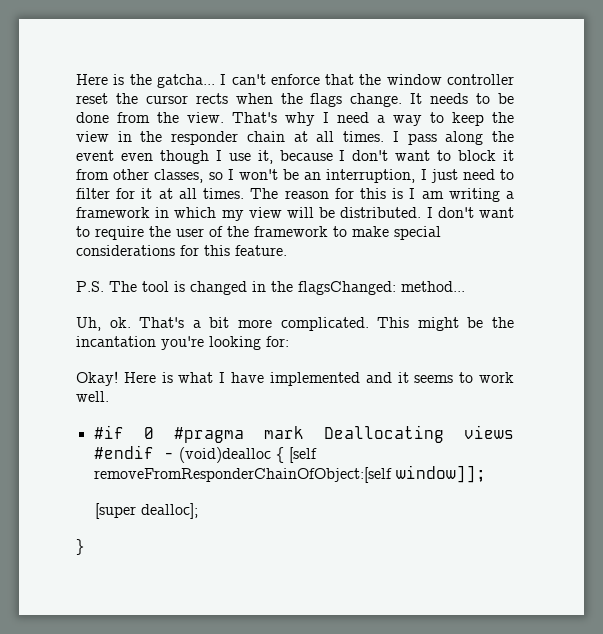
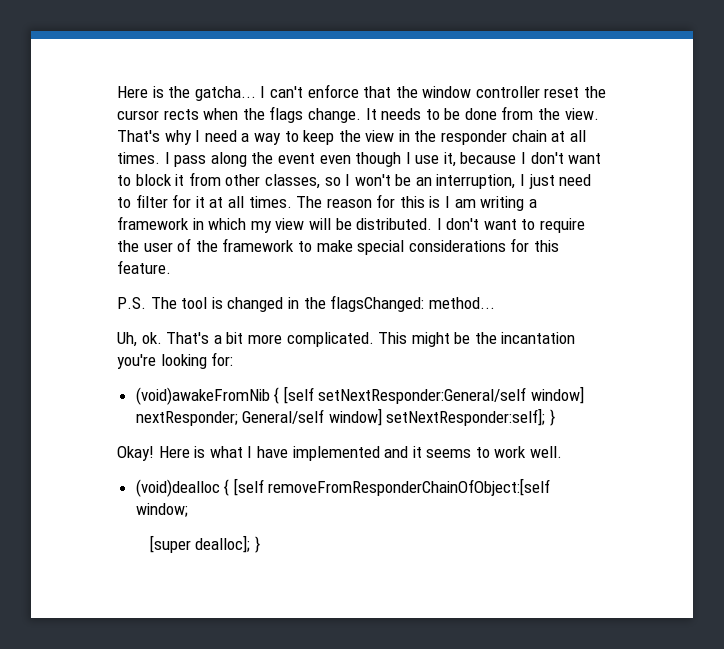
(289, 341) none -> [135,386,585,405] [135,408,556,426] // (void)awakeFromNib { [self setNextResponder:General/self window] nextResponder; General/self window] setNextResponder:self]; }
[93,425,514,443] [93,445,174,459] #if 0 #pragma mark Deallocating views #endif - -> (563, 452) none
[395,465,486,483] window]]; -> [135,503,188,517] window;
(198, 511) // -> (251, 544) none

